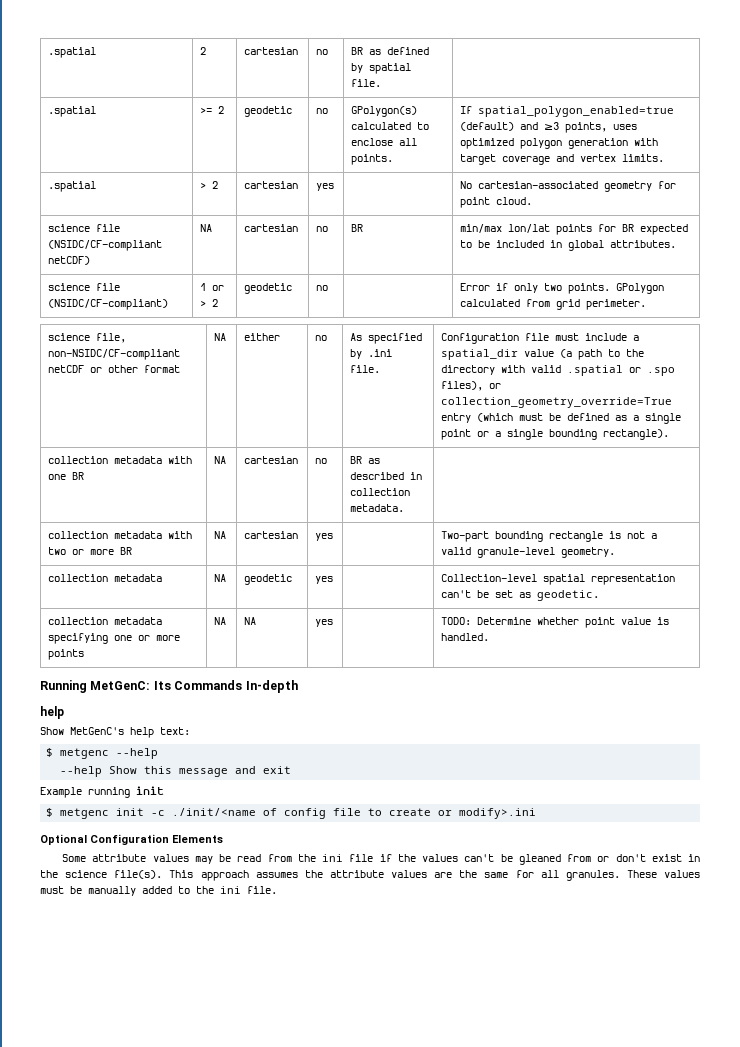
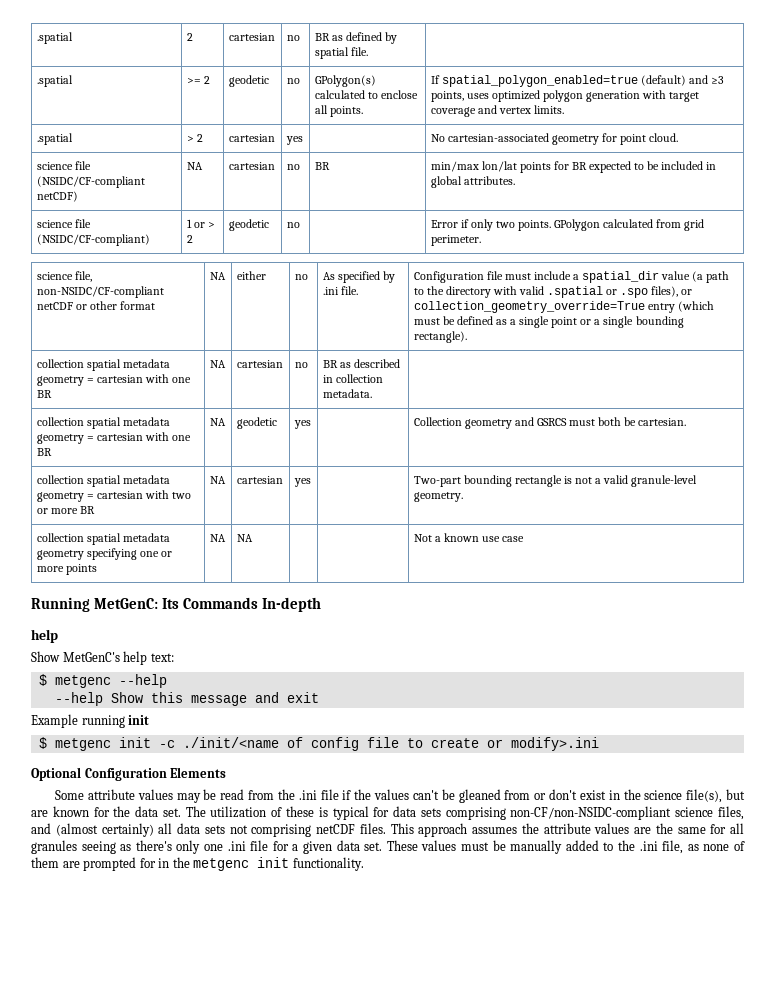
[114,456,163,464] metadata -> [86,359,170,371] [36,375,143,386] spatial metadata geometry = cartesian
[114,531,163,539] metadata -> [86,417,170,429] [36,432,191,444] [36,448,52,456] [209,418,226,426] [236,417,277,429] [293,420,311,429] [413,417,687,429] [36,475,170,487] [36,491,143,502] spatial metadata geometry = cartesian with one BR | NA | geodetic | yes | | Collection geometry and GSRCS must both be cartesian. // collection spatial metadata geometry = cartesian
[114,574,163,582] [214,574,227,582] [244,574,293,585] [315,576,334,584] [441,574,676,585] [441,590,600,601] [48,617,163,625] metadata | NA | geodetic | yes | | Collection-level spatial representation can't be set as geodetic. // collection metadata -> [86,533,170,545] [36,550,84,560] spatial metadata geometry
[315,619,334,627] [441,617,670,628] [441,633,490,641] yes | | TODO: Determine whether point value is handled. -> [413,533,524,542] | | Not a known use case
[322,854,344,862] ini -> [298,790,317,800] .ini
[114,870,163,879] file(s). -> [686,789,746,803] [31,806,744,820] [31,823,386,837] file(s), but are known for the data set. The utilization of these is typical for data sets comprising non-CF/non-NSIDC-compliant science files, and (almost certainly) all data sets not comprising netCDF files.
[565,870,620,881] granules. -> [31,840,383,854] granules seeing as there's only one .ini file for a given data set.
[220,886,277,894] ini file. -> [639,840,746,854] [31,857,364,871] .ini file, as none of them are prompted for in the metgenc init functionality.

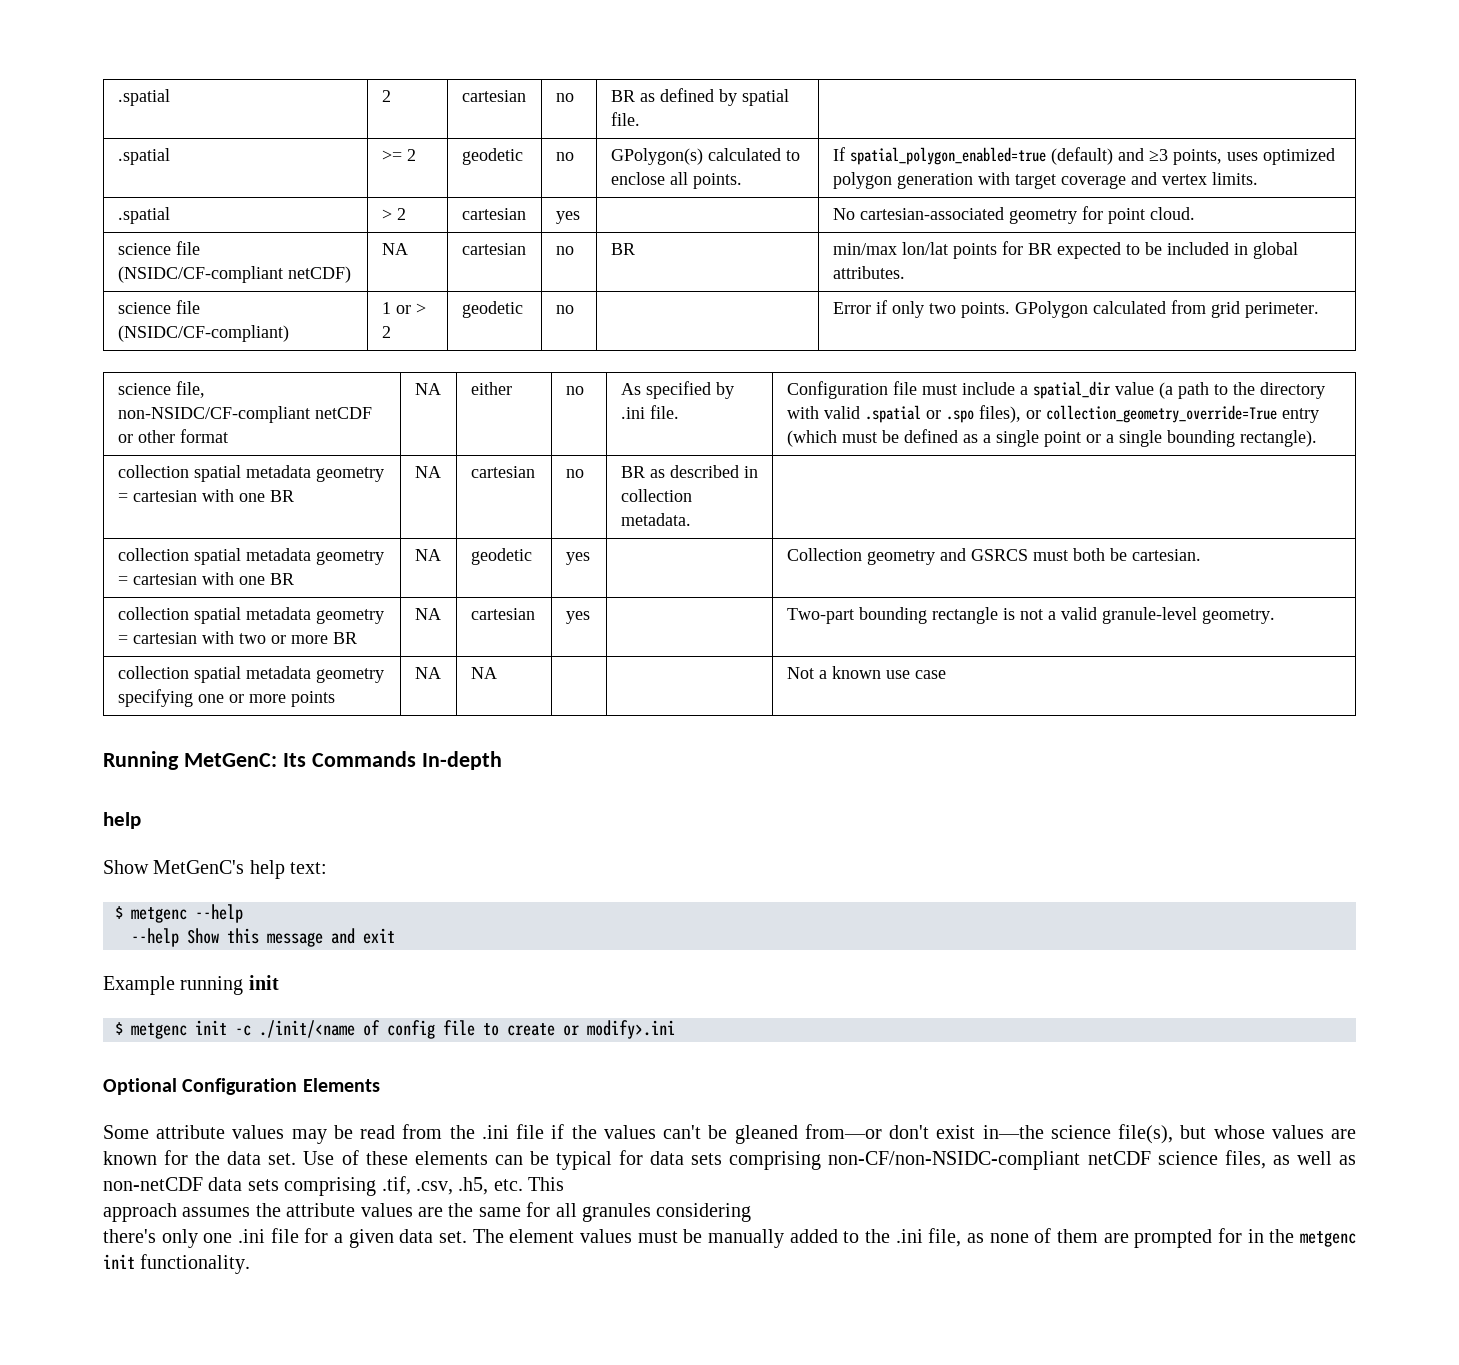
[504,789,641,800] from or don't exist in the -> [804,1124,1044,1139] from—or don't exist in—the
(746, 794) none -> [1213,1125,1324,1139] whose values
[185,806,328,818] The utilization of these is -> [303,1150,549,1165] Use of these elements can be
(672, 813) none -> [1087,1151,1151,1165] netCDF
[31,823,386,837] and (almost certainly) all data sets not comprising netCDF files. -> [1272,1151,1356,1165] [103,1176,523,1196] as well as non-netCDF data sets comprising .tif, .csv, .h5, etc.
(414, 828) none -> (565, 1184) //
[81,841,132,854] seeing as -> [656,1203,752,1222] considering //
[386,840,418,851] These -> [472,1229,575,1243] The element

